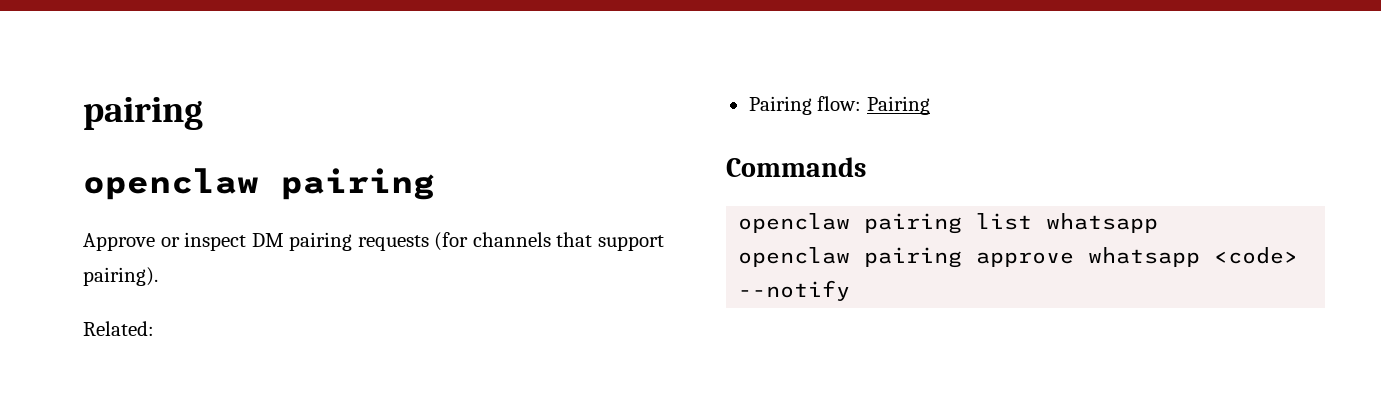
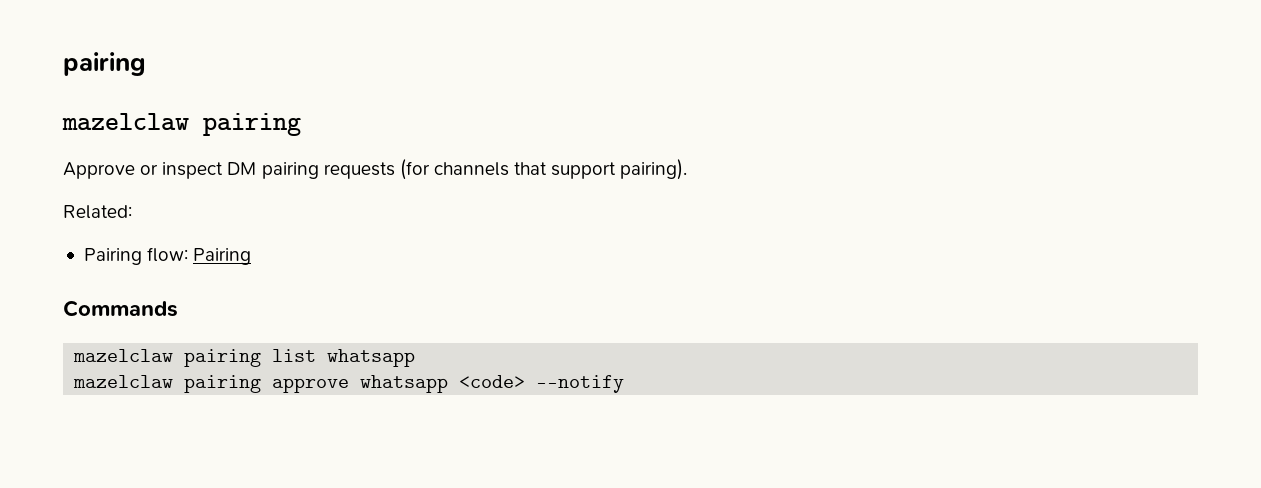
[83,97,203,130] [83,168,259,200] pairing // openclaw -> [63,52,146,76] [62,113,189,131] pairing // mazelclaw
[738,213,851,233] openclaw -> [73,349,174,362] mazelclaw
[738,247,851,267] openclaw -> [73,375,174,388] mazelclaw

